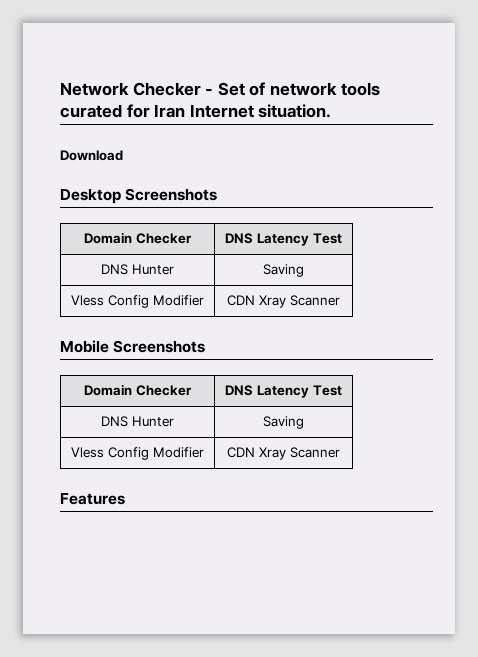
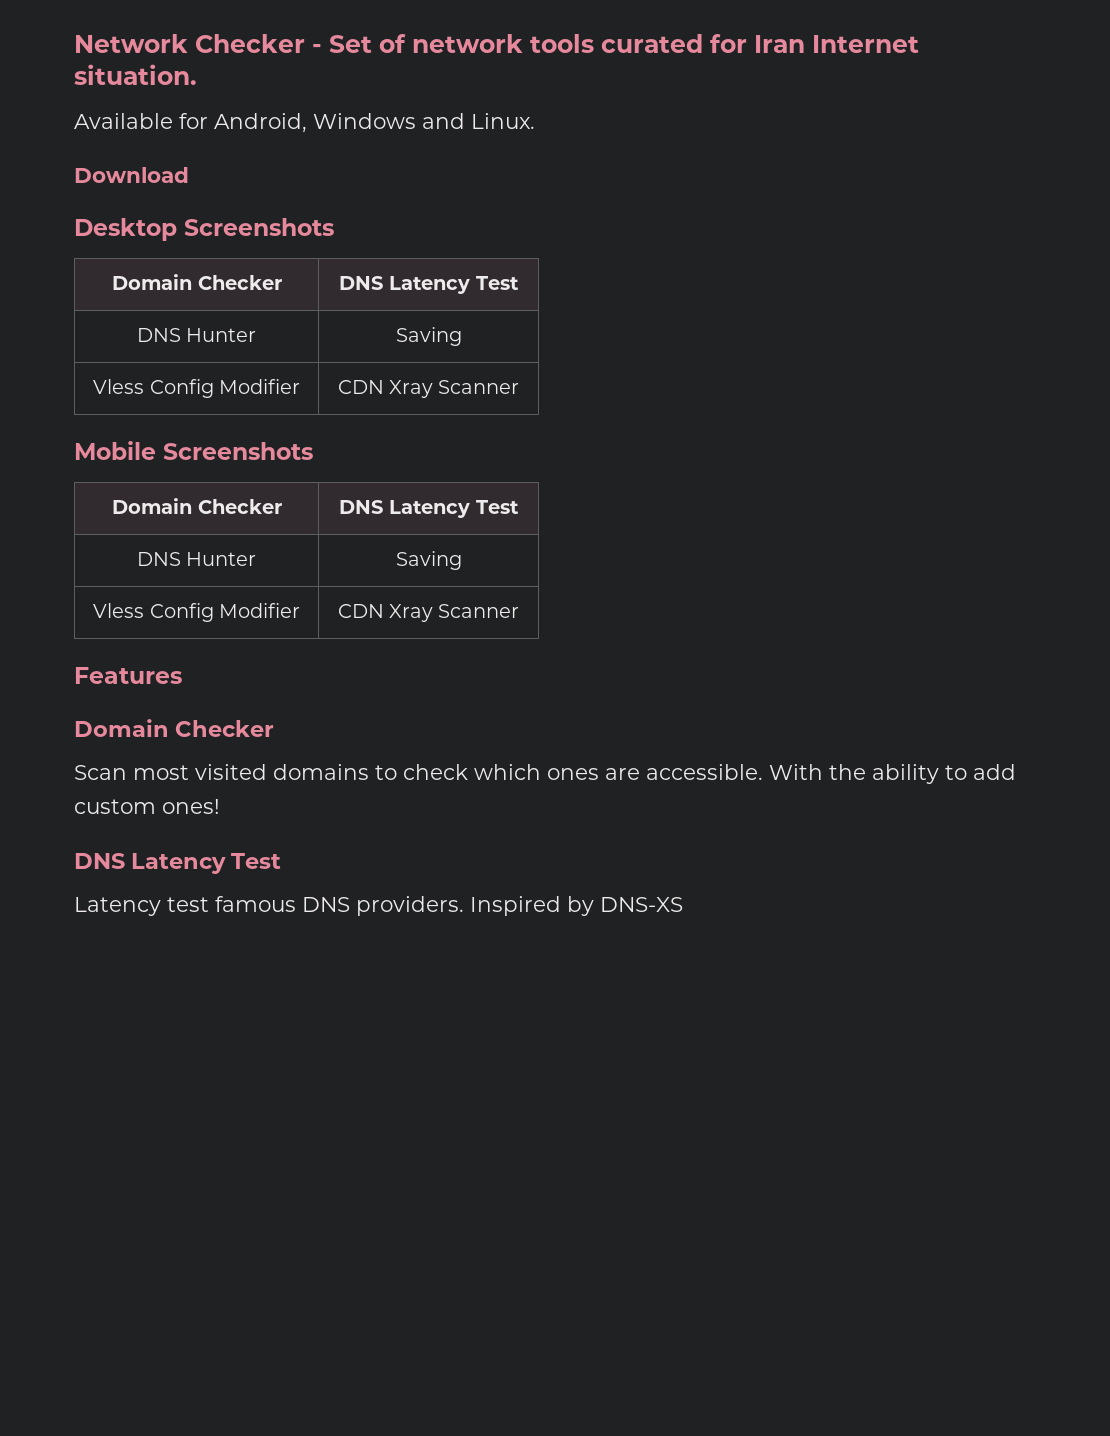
(332, 111) none -> [74,113,535,133] // Available for Android, Windows and Linux.
(125, 499) none -> [74,719,275,737] [74,764,1016,784] [74,799,220,814] [74,853,282,874] [74,896,683,916] // Domain Checker // Scan most visited domains to check which ones are accessible. With the ability to add custom ones! // DNS Latency Test // Latency test famous DNS providers. Inspired by DNS-XS

